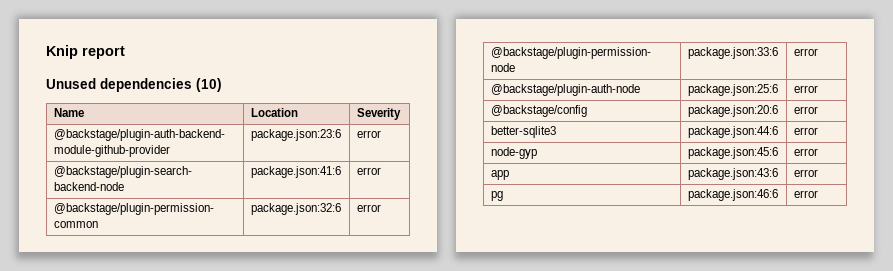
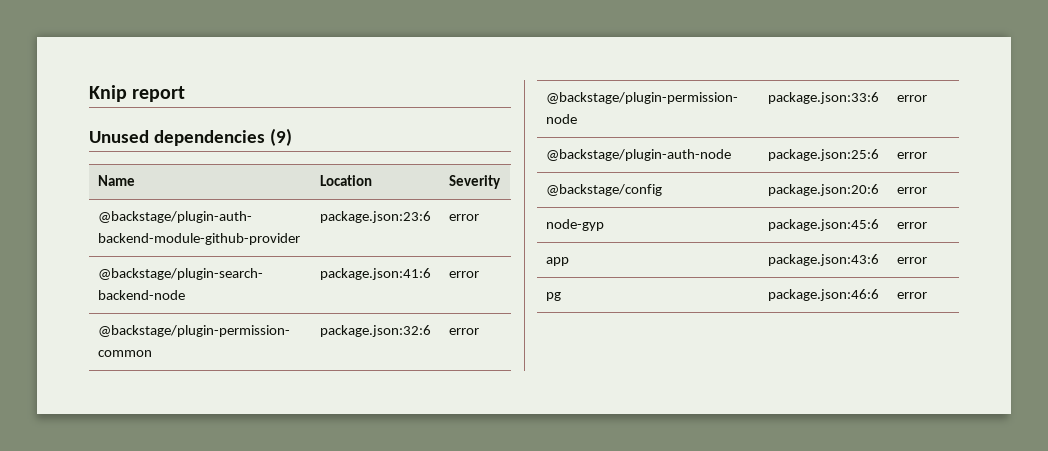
[196,78,222,92] (10) -> [269,128,292,146] (9)
[490,126,556,138] [687,126,778,138] [793,127,818,135] // better-sqlite3 | package.json:44:6 | error -> (927, 190) none

